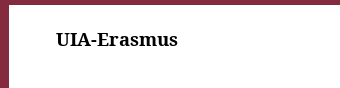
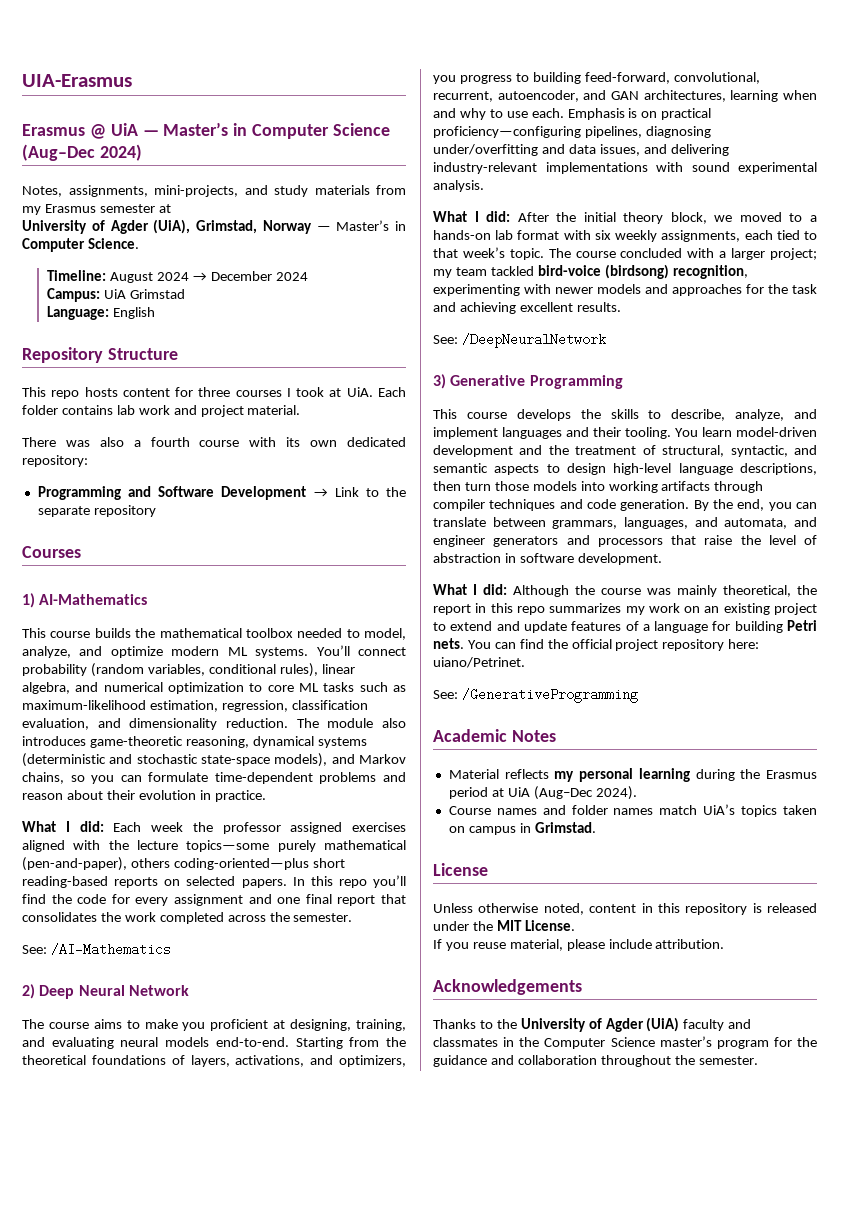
(178, 39) none -> [22,122,391,139] [22,144,142,161] [22,185,406,197] [22,204,171,215] [22,219,406,234] [22,238,139,252] [47,270,308,283] [47,288,185,302] [47,306,156,320] [22,347,178,363] [22,387,406,399] [22,405,301,417] [22,437,407,447] [22,455,88,467] [37,486,406,500] [37,505,156,517] [22,546,81,558] [22,593,148,608] [22,628,406,640] [22,645,407,658] [22,663,355,677] [22,682,406,694] [22,700,368,712] [22,718,407,730] [22,736,367,748] [22,753,406,767] [22,772,406,784] [22,790,266,802] [22,821,406,834] [22,840,406,852] [22,857,345,871] [22,875,406,888] [22,894,407,906] [22,912,353,924] [22,943,171,956] [22,984,189,999] [22,1019,406,1031] [22,1037,407,1049] [22,1055,406,1067] [433,72,760,84] [433,90,817,102] [433,108,712,120] [433,126,711,138] [433,144,729,156] [433,162,817,174] [433,180,484,192] [433,211,817,224] [433,230,817,242] [433,247,817,260] [433,264,748,279] [433,284,817,296] [433,302,621,314] [433,333,606,348] [433,374,623,389] [433,409,817,421] [433,427,817,439] [433,445,817,457] [433,463,817,475] [433,481,764,493] [433,499,817,511] [433,517,817,529] [433,535,817,547] [433,553,662,565] [433,584,817,597] [433,603,817,615] [433,620,817,633] [433,638,760,651] [433,657,525,668] [433,688,638,703] [433,729,556,742] [448,768,818,782] [448,786,637,800] [448,804,818,817] [448,822,596,835] [433,863,488,876] [433,903,817,915] [433,920,575,931] [433,939,725,951] [433,979,582,995] [433,1017,752,1032] [433,1036,817,1049] [433,1055,758,1067] // Erasmus @ UiA — Master’s in Computer Science (Aug–Dec 2024) // Notes, assignments, mini-projects, and study materials from my Erasmus semester at // University of Agder (UiA), Grimstad, Norway — Master’s in Computer Science. // Timeline: August 2024 → December 2024 // Campus: UiA Grimstad // Language: English // Repository Structure // This repo hosts content for three courses I took at UiA. Each folder contains lab work and project material. // There was also a fourth course with its own dedicated repository: // Programming and Software Development → Link to the separate repository // Courses // 1) AI-Mathematics // This course builds the mathematical toolbox needed to model, analyze, and optimize modern ML systems. You’ll connect probability (random variables, conditional rules), linear algebra, and numerical optimization to core ML tasks such as maximum-likelihood estimation, regression, classification evaluation, and dimensionality reduction. The module also introduces game-theoretic reasoning, dynamical systems (deterministic and stochastic state-space models), and Markov chains, so you can formulate time-dependent problems and reason about their evolution in practice. // What I did: Each week the professor assigned exercises aligned with the lecture topics—some purely mathematical (pen-and-paper), others coding-oriented—plus short reading-based reports on selected papers. In this repo you’ll find the code for every assignment and one final report that consolidates the work completed across the semester. // See: /AI-Mathematics // 2) Deep Neural Network // The course aims to make you proficient at designing, training, and evaluating neural models end-to-end. Starting from the theoretical foundations of layers, activations, and optimizers, you progress to building feed-forward, convolutional, recurrent, autoencoder, and GAN architectures, learning when and why to use each. Emphasis is on practical proficiency—configuring pipelines, diagnosing under/overfitting and data issues, and delivering industry-relevant implementations with sound experimental analysis. // What I did: After the initial theory block, we moved to a hands-on lab format with six weekly assignments, each tied to that week’s topic. The course concluded with a larger project; my team tackled bird-voice (birdsong) recognition, experimenting with newer models and approaches for the task and achieving excellent results. // See: /DeepNeuralNetwork // 3) Generative Programming // This course develops the skills to describe, analyze, and implement languages and their tooling. You learn model-driven development and the treatment of structural, syntactic, and semantic aspects to design high-level language descriptions, then turn those models into working artifacts through compiler techniques and code generation. By the end, you can translate between grammars, languages, and automata, and engineer generators and processors that raise the level of abstraction in software development. // What I did: Although the course was mainly theoretical, the report in this repo summarizes my work on an existing project to extend and update features of a language for building Petri nets. You can find the official project repository here: uiano/Petrinet. // See: /GenerativeProgramming // Academic Notes // Material reflects my personal learning during the Erasmus period at UiA (Aug–Dec 2024). // Course names and folder names match UiA’s topics taken on campus in Grimstad. // License // Unless otherwise noted, content in this repository is released under the MIT License. // If you reuse material, please include attribution. // Acknowledgements // Thanks to the University of Agder (UiA) faculty and classmates in the Computer Science master’s program for the guidance and collaboration throughout the semester.

